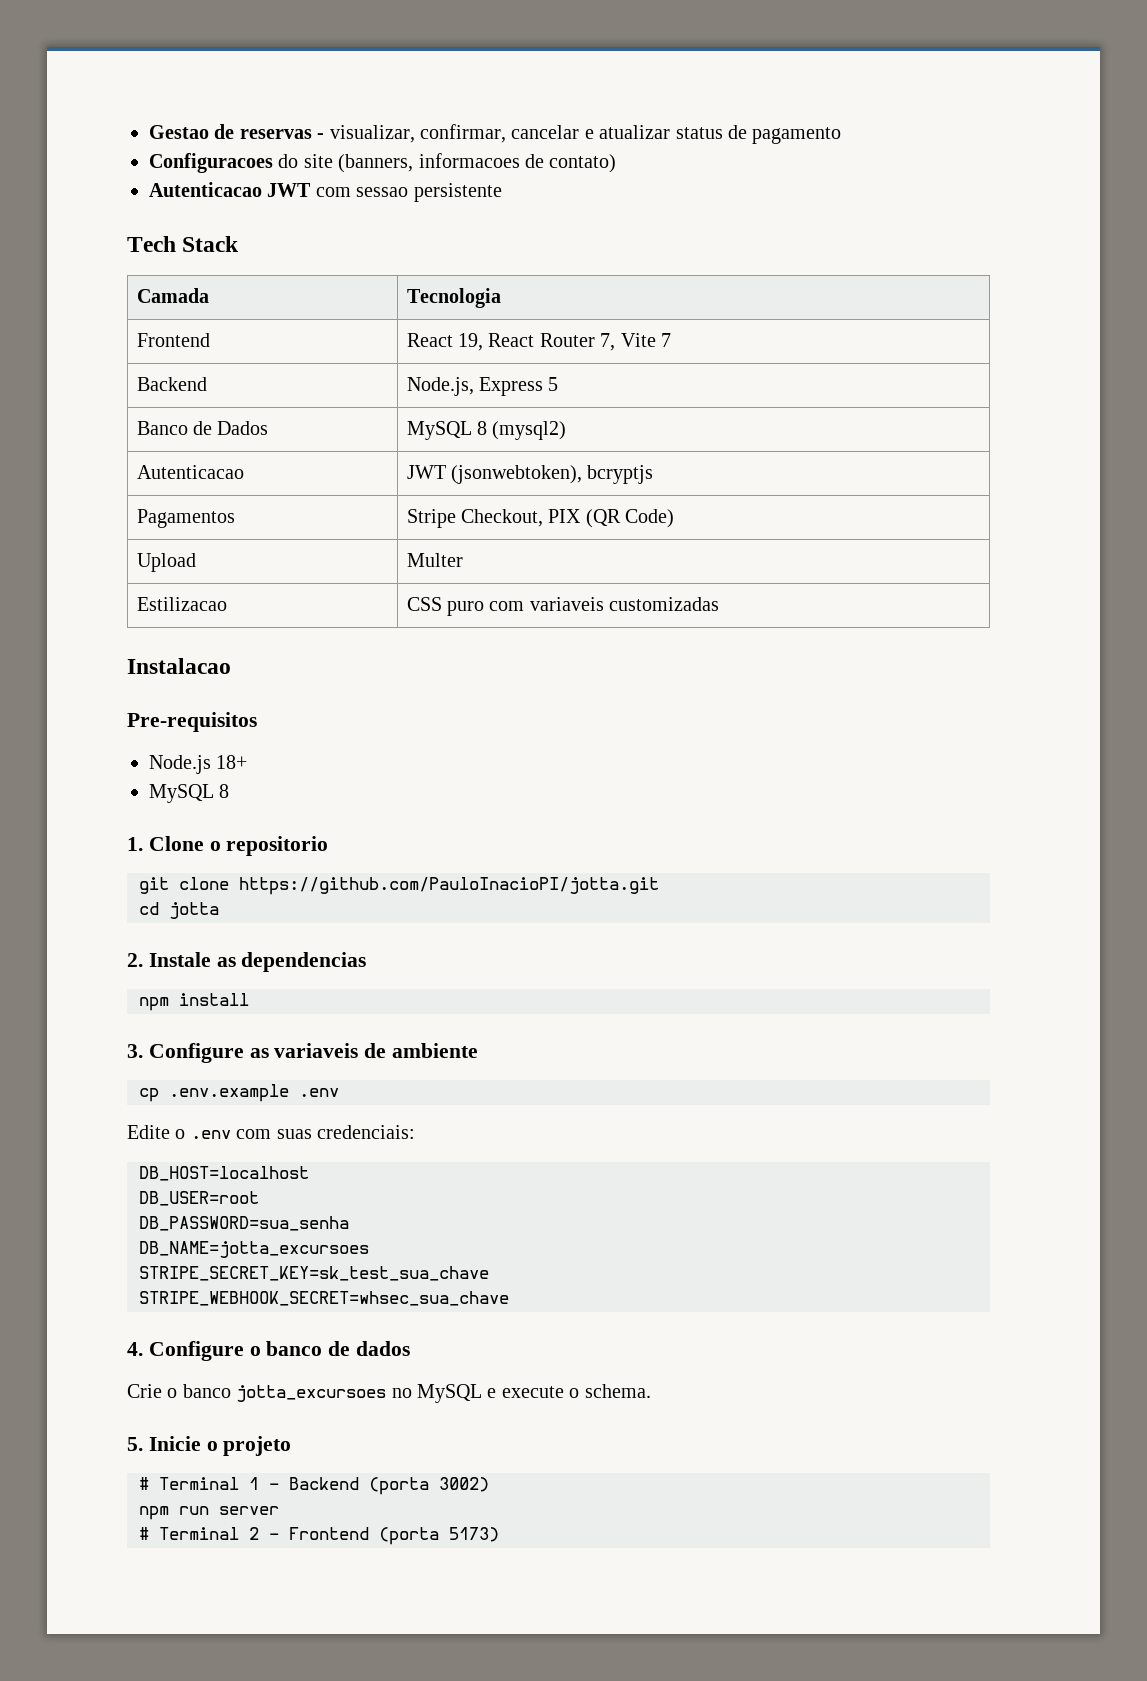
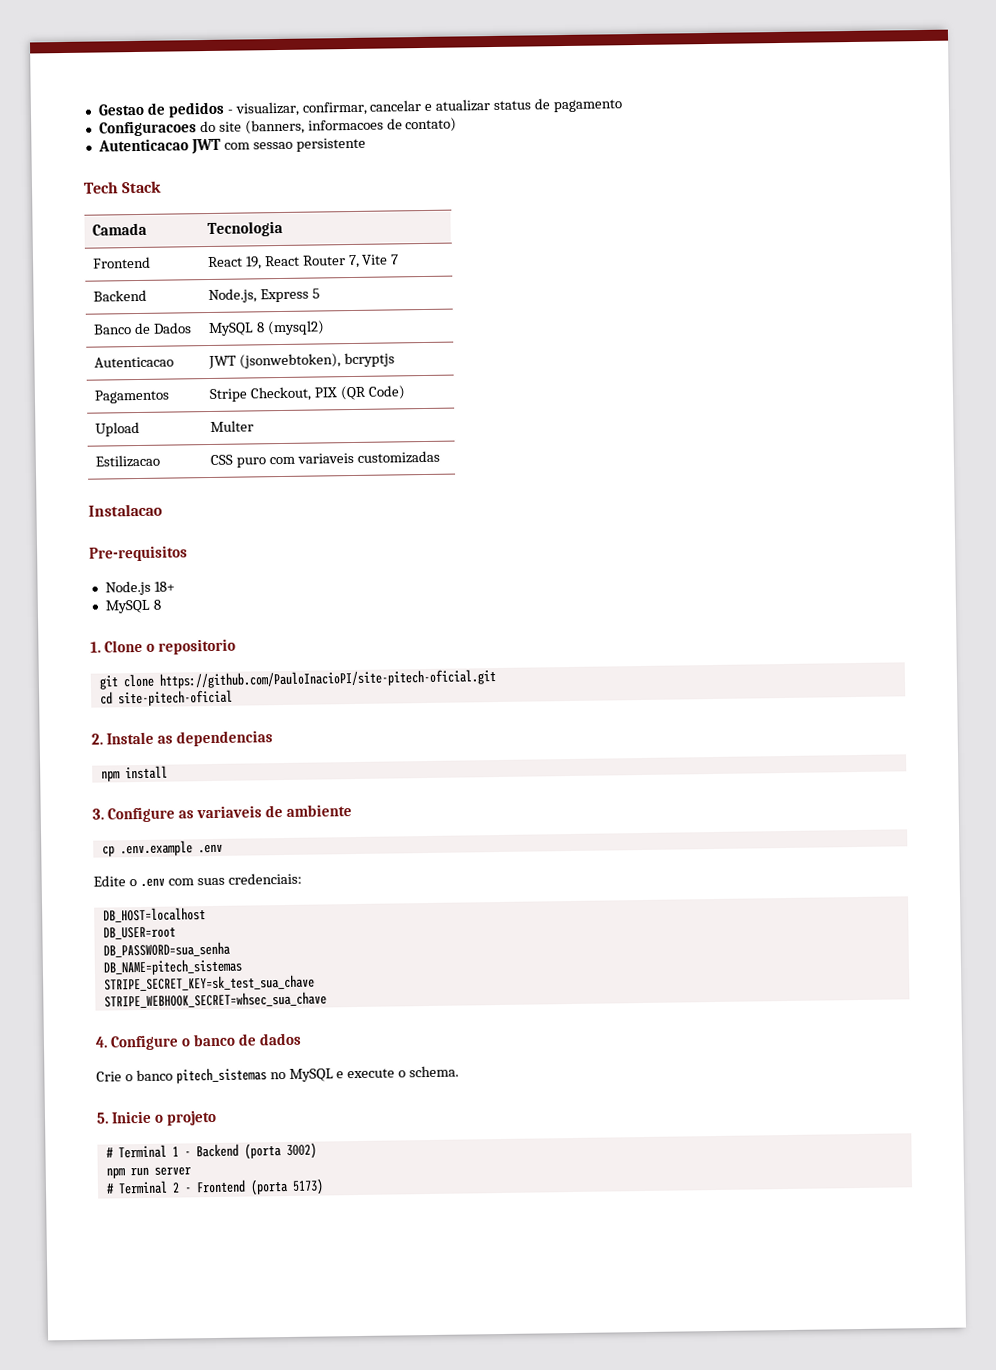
[239,129,312,139] reservas -> [167,101,225,118] pedidos
[239,877,659,895] https://github.com/PauloInacioPI/jotta.git -> [158,669,496,689] https://github.com/PauloInacioPI/site-pitech-oficial.git
[169,902,219,919] jotta -> [117,689,233,707] site-pitech-oficial
[139,1241,369,1258] DB_NAME=jotta_excursoes -> [102,958,243,976] DB_NAME=pitech_sistemas
[236,1385,387,1402] jotta_excursoes -> [175,1067,267,1084] pitech_sistemas

